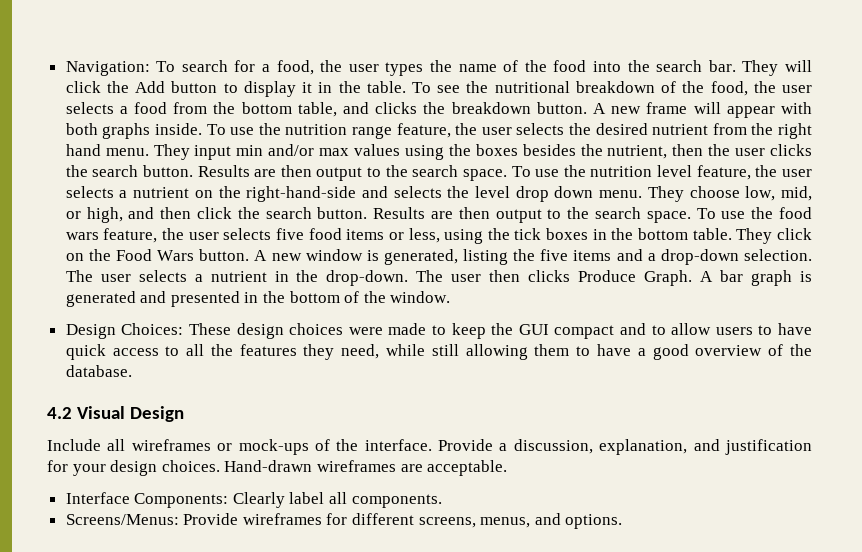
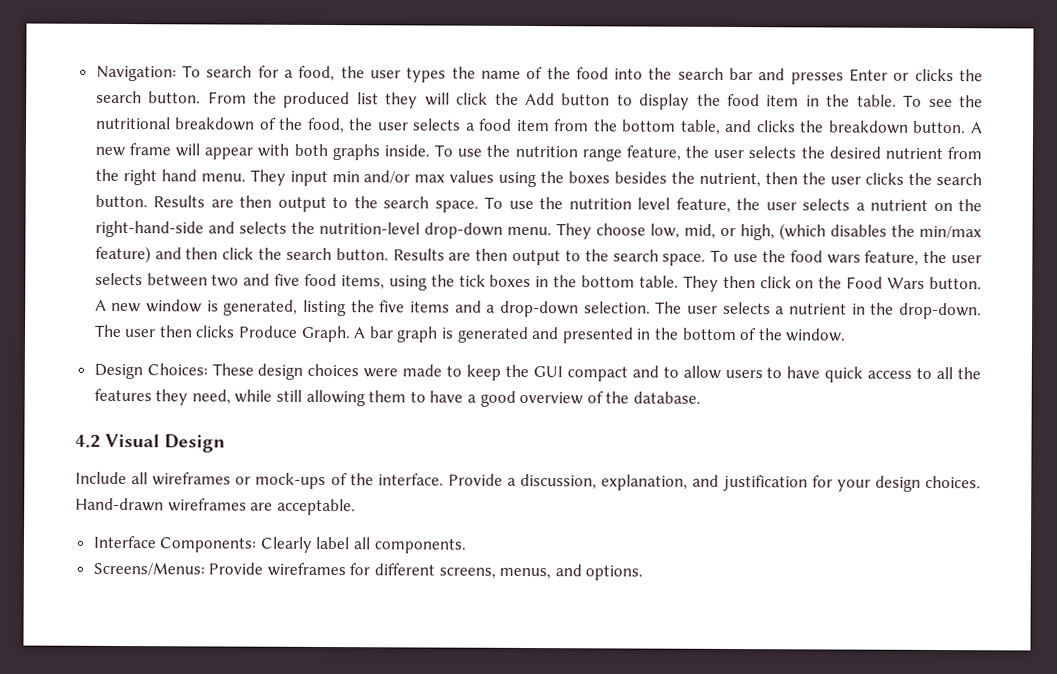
[708,60,779,76] bar. They -> [729,67,983,85] [95,90,419,109] bar and presses Enter or clicks the search button. From the produced list they
[302,82,313,93] it -> [696,93,800,107] the food item
(168, 108) none -> [516,119,550,132] item
[475,186,594,202] level drop down -> [318,221,503,239] nutrition-level drop-down
(123, 215) none -> [778,223,982,241] [94,245,151,264] (which disables the min/max feature)
[275,228,440,243] five food items or less, -> [146,273,385,290] between two and five food items,
(773, 236) none -> [722,275,756,289] then

